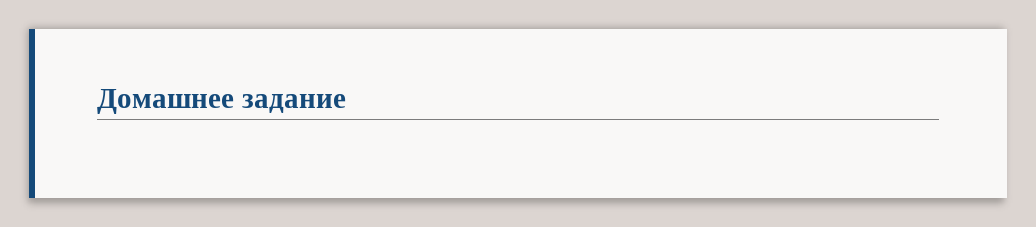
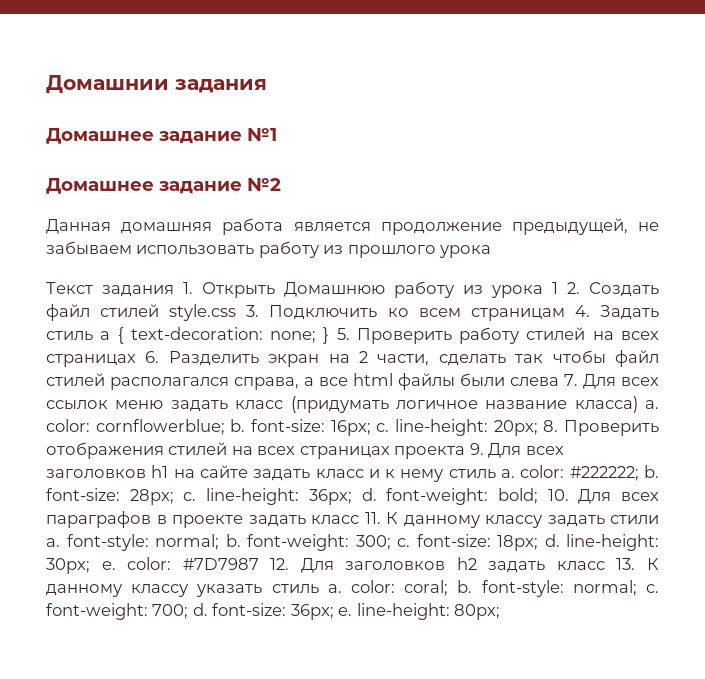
[97,89,346,114] Домашнее задание -> [46,75,267,93] [46,128,277,144] [46,178,281,194] [46,218,659,235] [46,241,492,258] [46,281,659,298] [46,304,659,321] [46,327,659,344] [46,350,659,367] [46,373,659,390] [46,396,659,413] [46,419,660,436] [46,442,564,459] [46,465,659,482] [46,488,659,505] [46,511,659,528] [46,534,659,551] [46,557,659,574] [46,580,659,597] [46,603,501,620] Домашнии задания // Домашнее задание №1 // Домашнее задание №2 // Данная домашняя работа является продолжение предыдущей, не забываем использовать работу из прошлого урока // Текст задания 1. Открыть Домашнюю работу из урока 1 2. Создать файл стилей style.css 3. Подключить ко всем страницам 4. Задать стиль a { text-decoration: none; } 5. Проверить работу стилей на всех страницах 6. Разделить экран на 2 части, сделать так чтобы файл стилей располагался справа, а все html файлы были слева 7. Для всех ссылок меню задать класс (придумать логичное название класса) a. color: cornflowerblue; b. font-size: 16px; c. line-height: 20px; 8. Проверить отображения стилей на всех страницах проекта 9. Для всех заголовков h1 на сайте задать класс и к нему стиль a. color: #222222; b. font-size: 28px; c. line-height: 36px; d. font-weight: bold; 10. Для всех параграфов в проекте задать класс 11. К данному классу задать стили a. font-style: normal; b. font-weight: 300; c. font-size: 18px; d. line-height: 30px; e. color: #7D7987 12. Для заголовков h2 задать класс 13. К данному классу указать стиль a. color: coral; b. font-style: normal; c. font-weight: 700; d. font-size: 36px; e. line-height: 80px;

